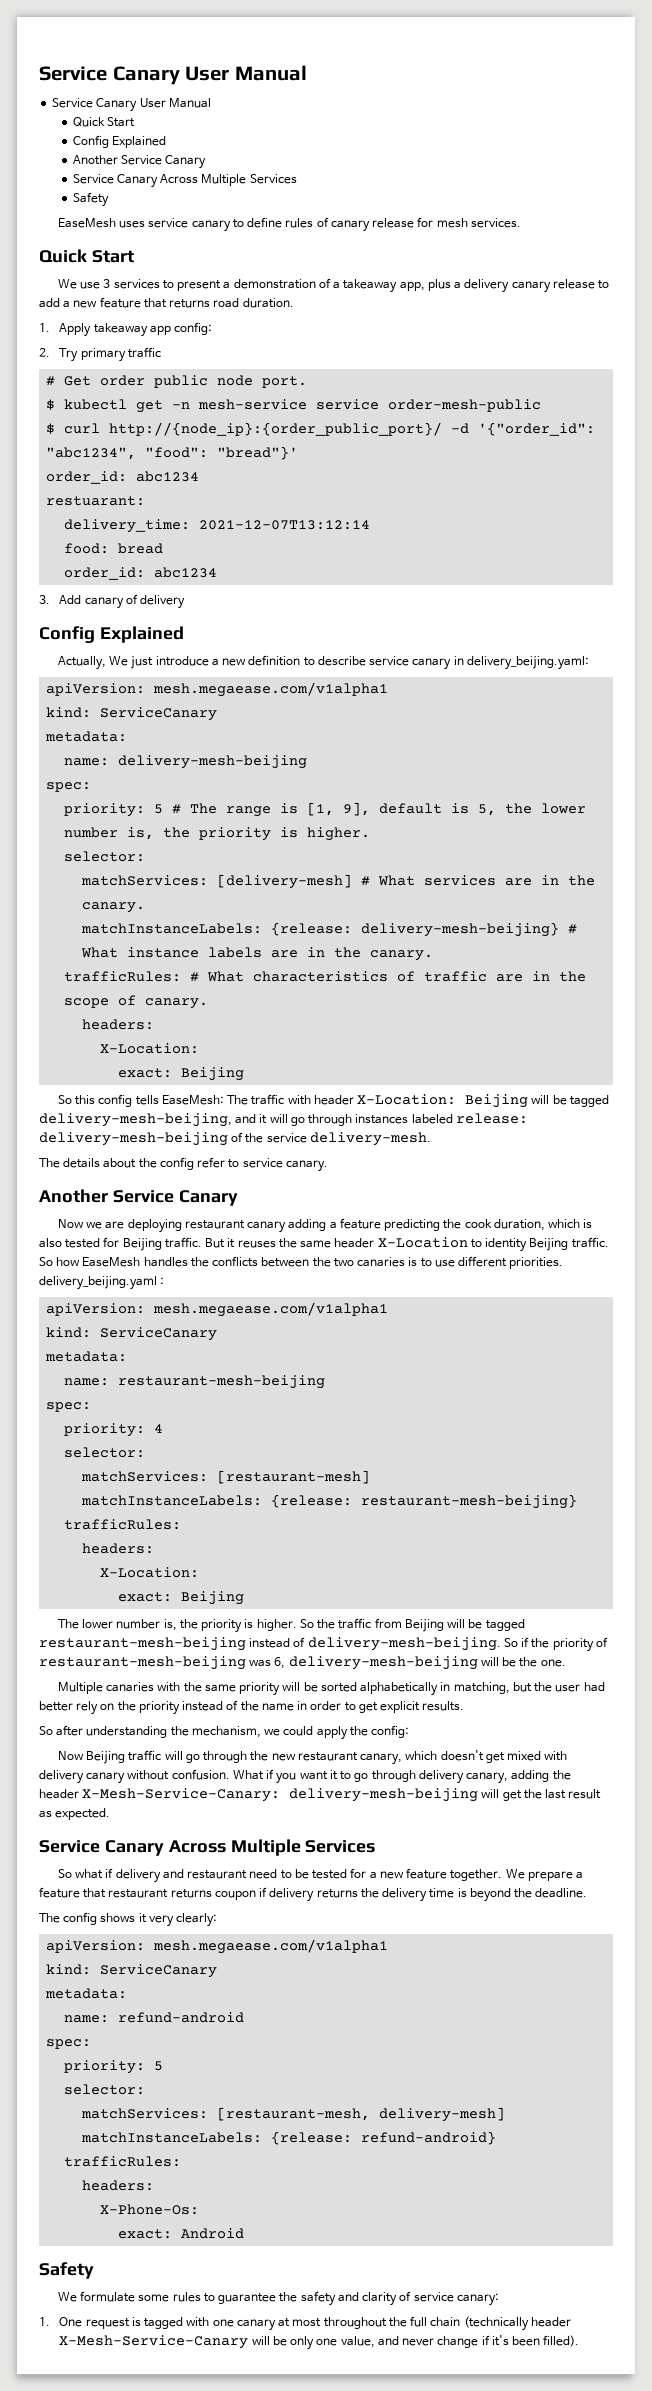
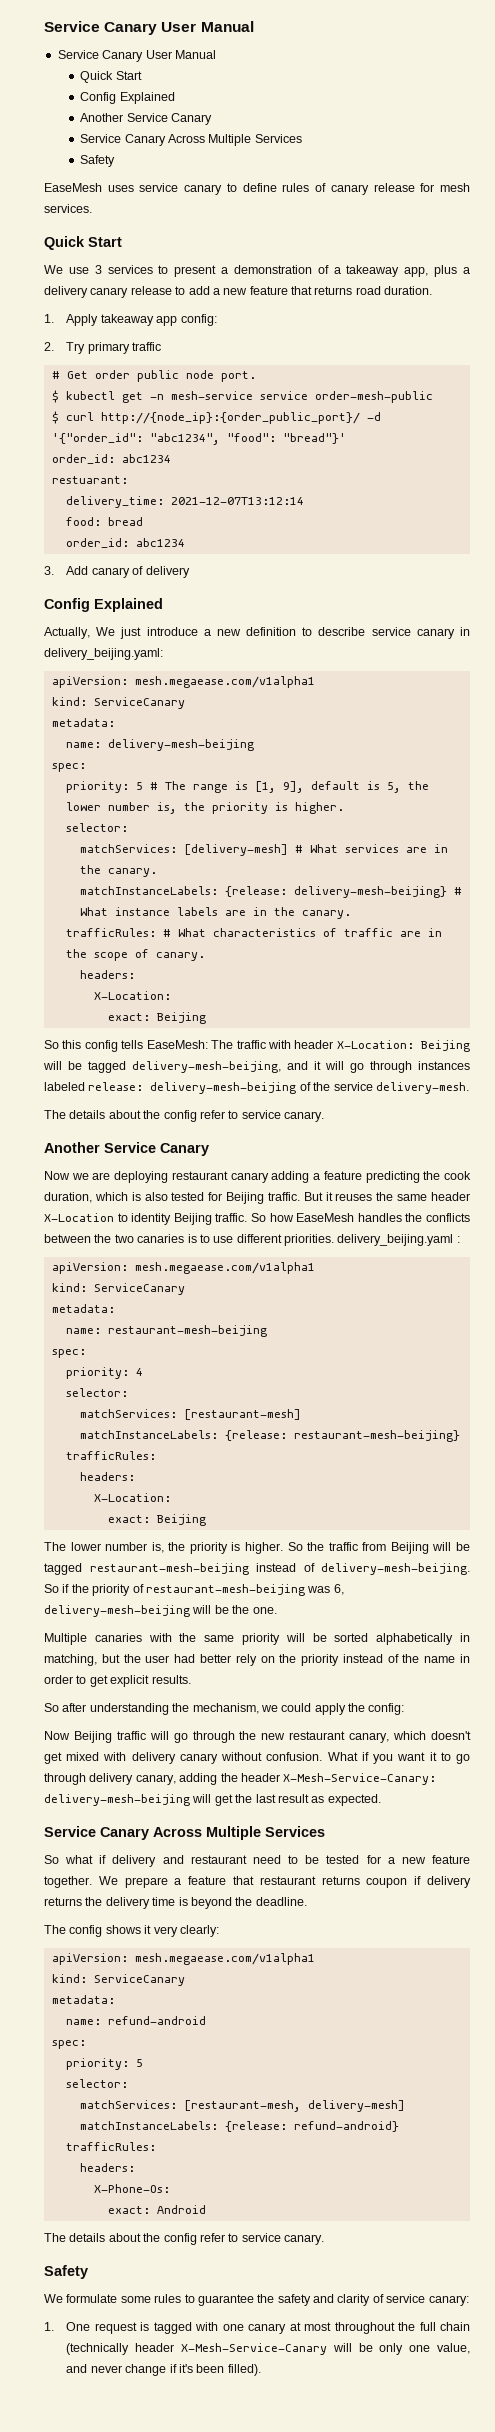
(245, 2233) none -> [44,2233,324,2245] // The details about the config refer to service canary.

